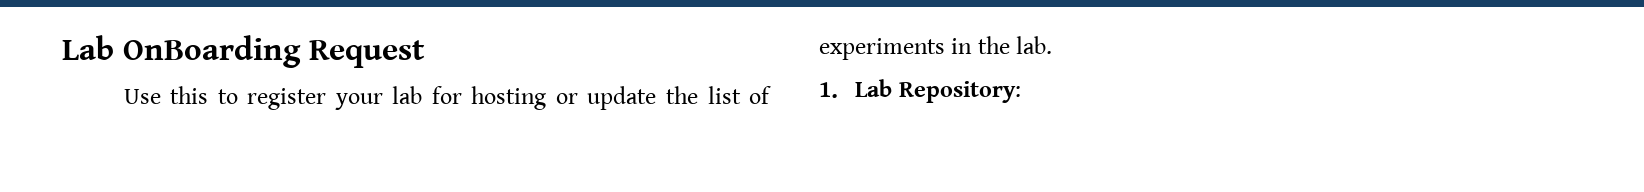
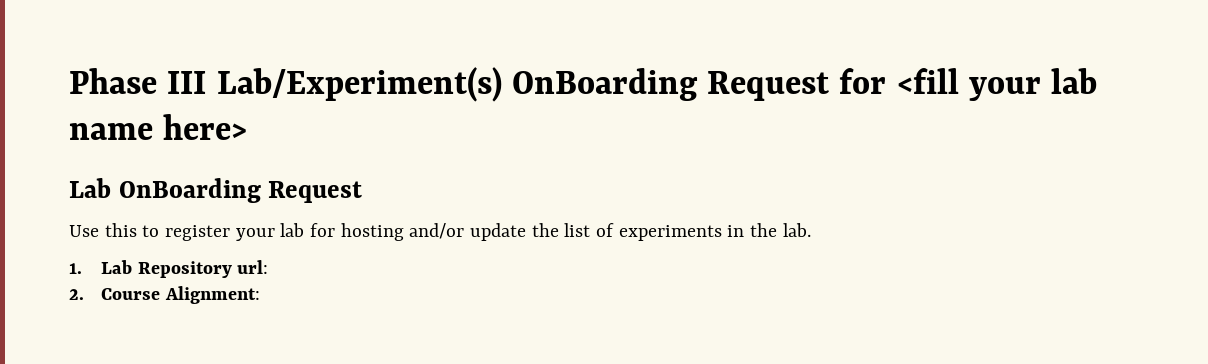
(62, 47) none -> [69,67,1098,102] [69,114,248,140] Phase III Lab/Experiment(s) OnBoarding Request for <fill your lab name here> //
[555,93,578,104] or -> [409,223,465,239] and/or
[898,81,1021,103] Repository: -> [137,260,269,278] [69,286,260,304] Repository url: // 2. Course Alignment:

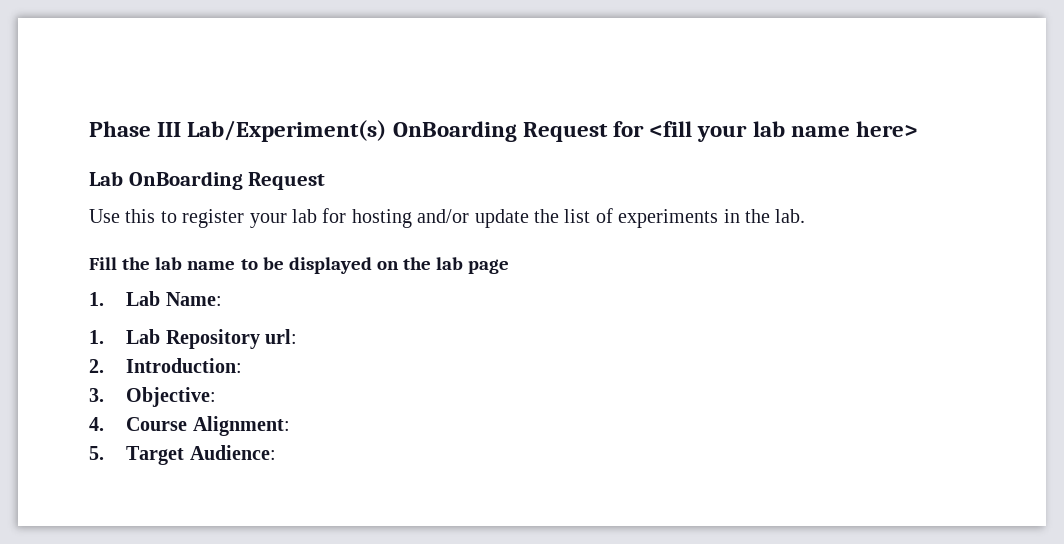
(811, 230) none -> [89,257,510,274] [89,291,222,306] // Fill the lab name to be displayed on the lab page // 1. Lab Name:
(84, 294) none -> [126,358,243,373] [89,387,217,407] [89,417,104,431] Introduction: // 3. Objective: // 4.
(260, 295) none -> [89,445,276,465] // 5. Target Audience:

